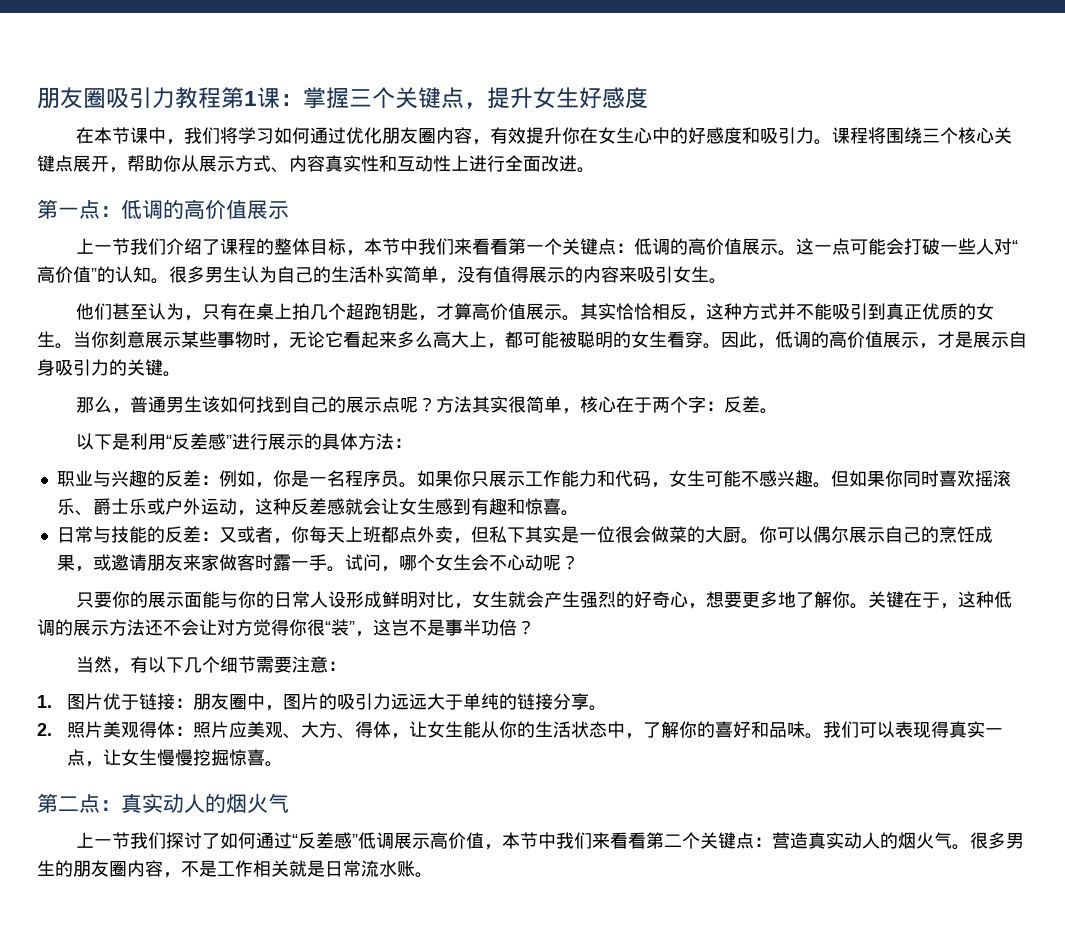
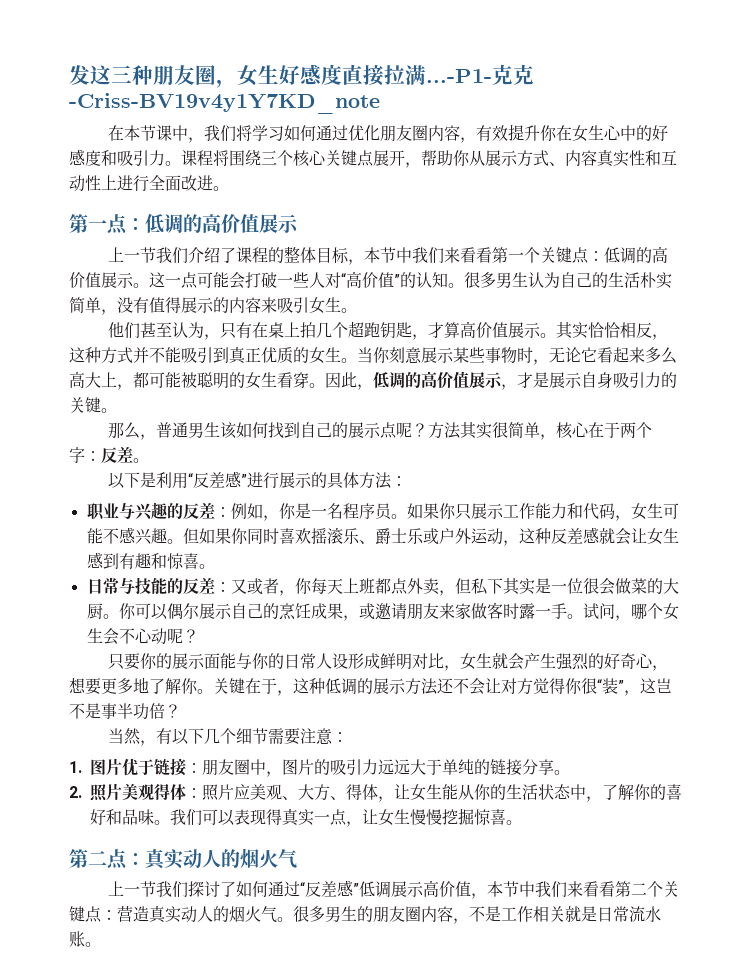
[37,87,648,109] 朋友圈吸引力教程第1课：掌握三个关键点，提升女生好感度 -> [69,64,534,88] [69,93,380,114] 发这三种朋友圈，女生好感度直接拉满...-P1-克克-Criss-BV19v4y1Y7KD_note

